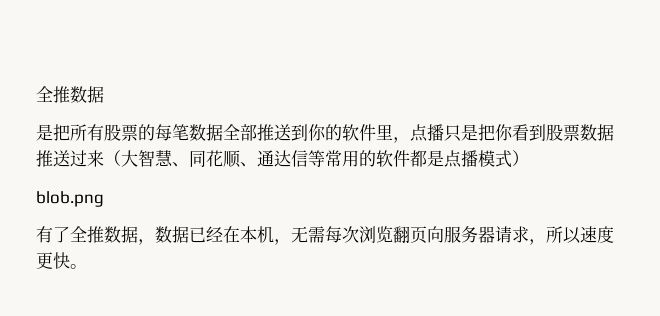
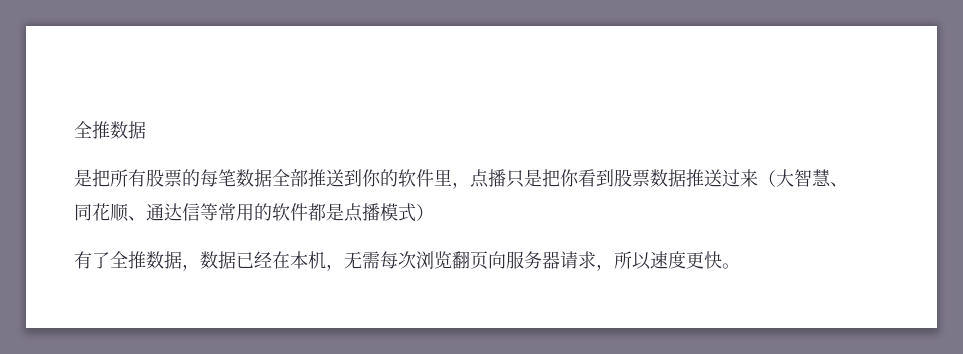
[36,191,104,207] // blob.png -> (434, 212) none

